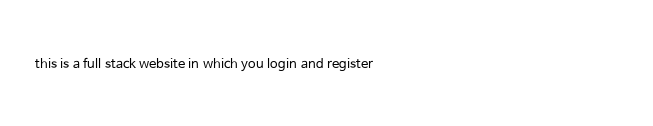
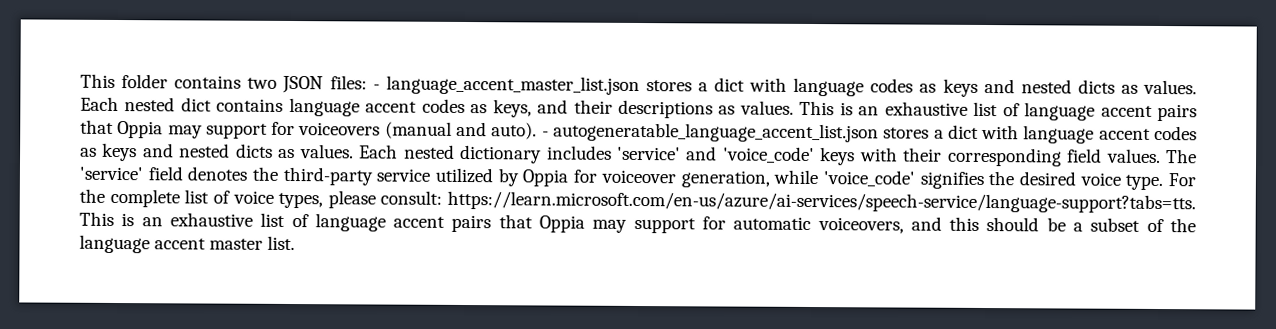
[35,57,374,72] this is a full stack website in which you login and register -> [80,73,1197,97] [80,96,1198,122] [80,119,1197,144] [80,142,1198,167] [79,166,1197,191] [79,188,1196,214] [79,211,1197,234] [79,234,296,254] This folder contains two JSON files: - language_accent_master_list.json stores a dict with language codes as keys and nested dicts as values. Each nested dict contains language accent codes as keys, and their descriptions as values. This is an exhaustive list of language accent pairs that Oppia may support for voiceovers (manual and auto). - autogeneratable_language_accent_list.json stores a dict with language accent codes as keys and nested dicts as values. Each nested dictionary includes 'service' and 'voice_code' keys with their corresponding field values. The 'service' field denotes the third-party service utilized by Oppia for voiceover generation, while 'voice_code' signifies the desired voice type. For the complete list of voice types, please consult: https://learn.microsoft.com/en-us/azure/ai-services/speech-service/language-support?tabs=tts. This is an exhaustive list of language accent pairs that Oppia may support for automatic voiceovers, and this should be a subset of the language accent master list.

